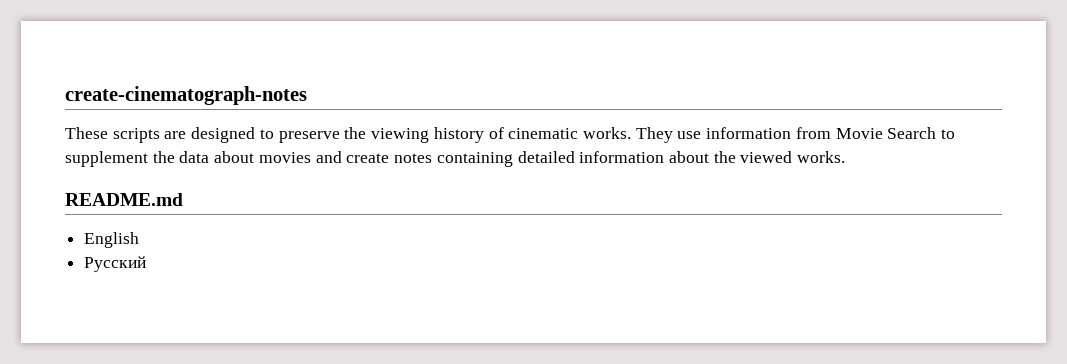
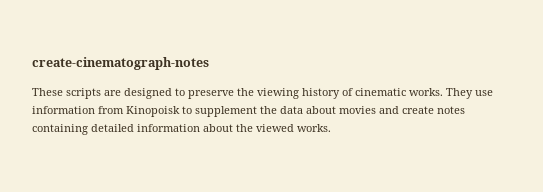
[835,127,937,139] Movie Search -> [126,106,180,117] Kinopoisk
[65,193,183,206] [84,232,140,248] [84,256,147,272] // README.md // English // Русский -> (331, 128) none

